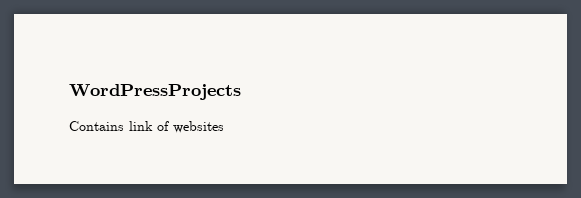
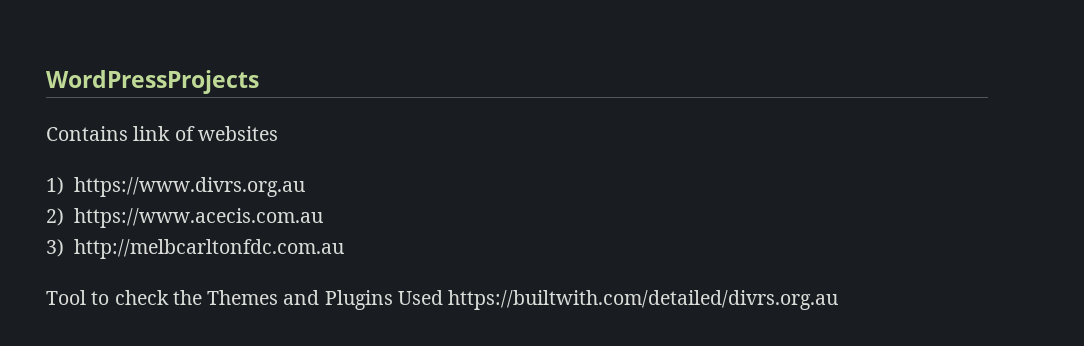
(224, 127) none -> [46,177,305,197] [46,208,323,228] [46,239,344,259] [46,290,839,310] // 1) https://www.divrs.org.au // 2) https://www.acecis.com.au // 3) http://melbcarltonfdc.com.au // Tool to check the Themes and Plugins Used https://builtwith.com/detailed/divrs.org.au

